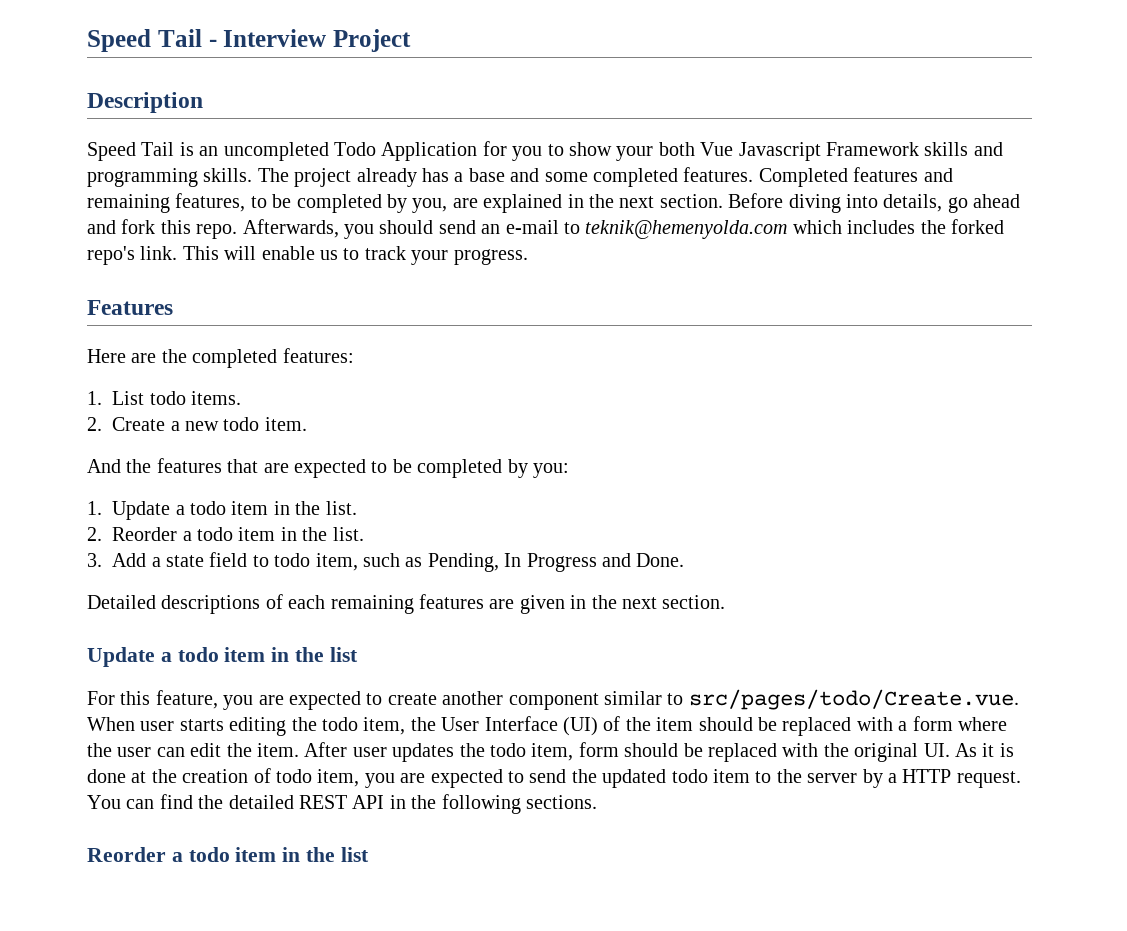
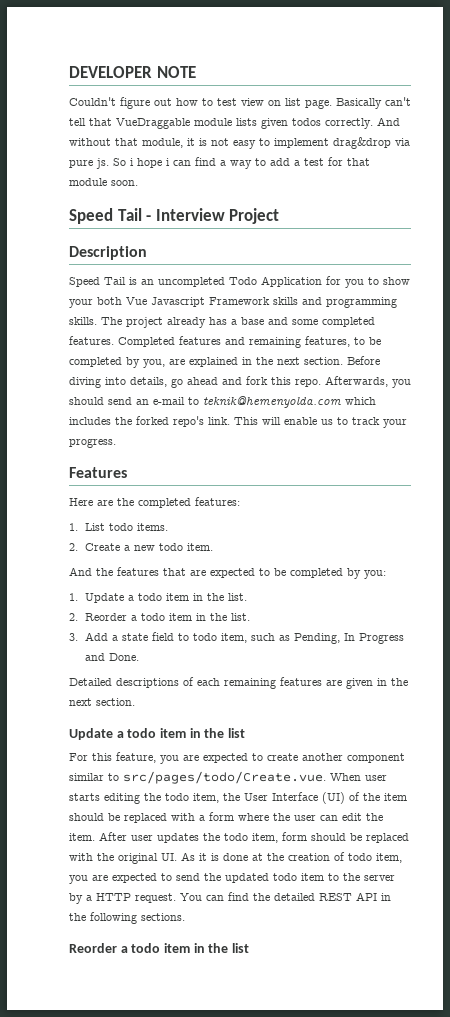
(87, 40) none -> [69,66,196,78] [69,97,411,109] [69,117,400,129] [69,137,410,149] [69,157,370,169] [69,178,138,186] DEVELOPER NOTE // Couldn't figure out how to test view on list page. Basically can't tell that VueDraggable module lists given todos correctly. And without that module, it is not easy to implement drag&drop via pure js. So i hope i can find a way to add a test for that module soon. //

